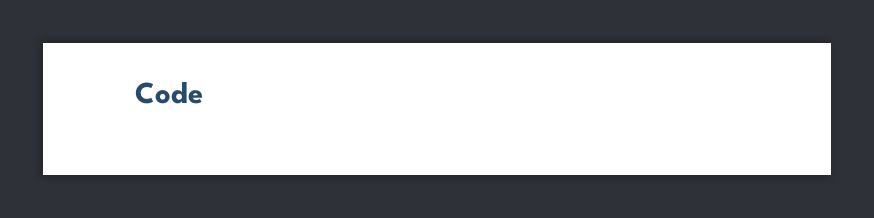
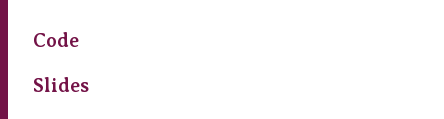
(203, 93) none -> [33,77,89,92] // Slides

